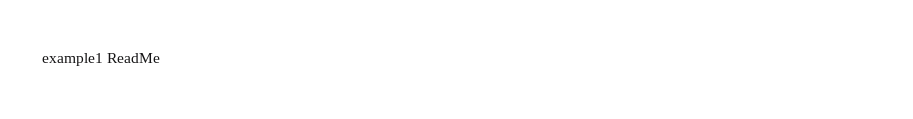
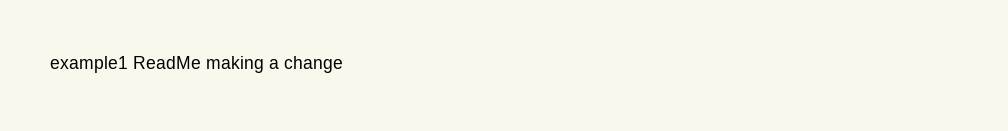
(161, 58) none -> [206,56,343,73] making a change

